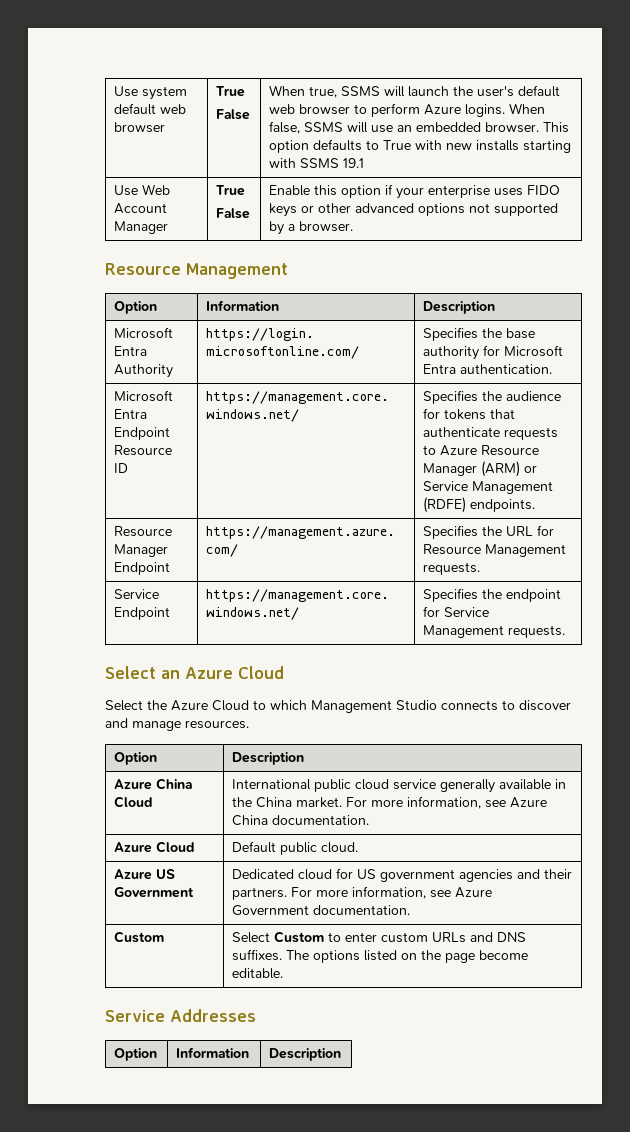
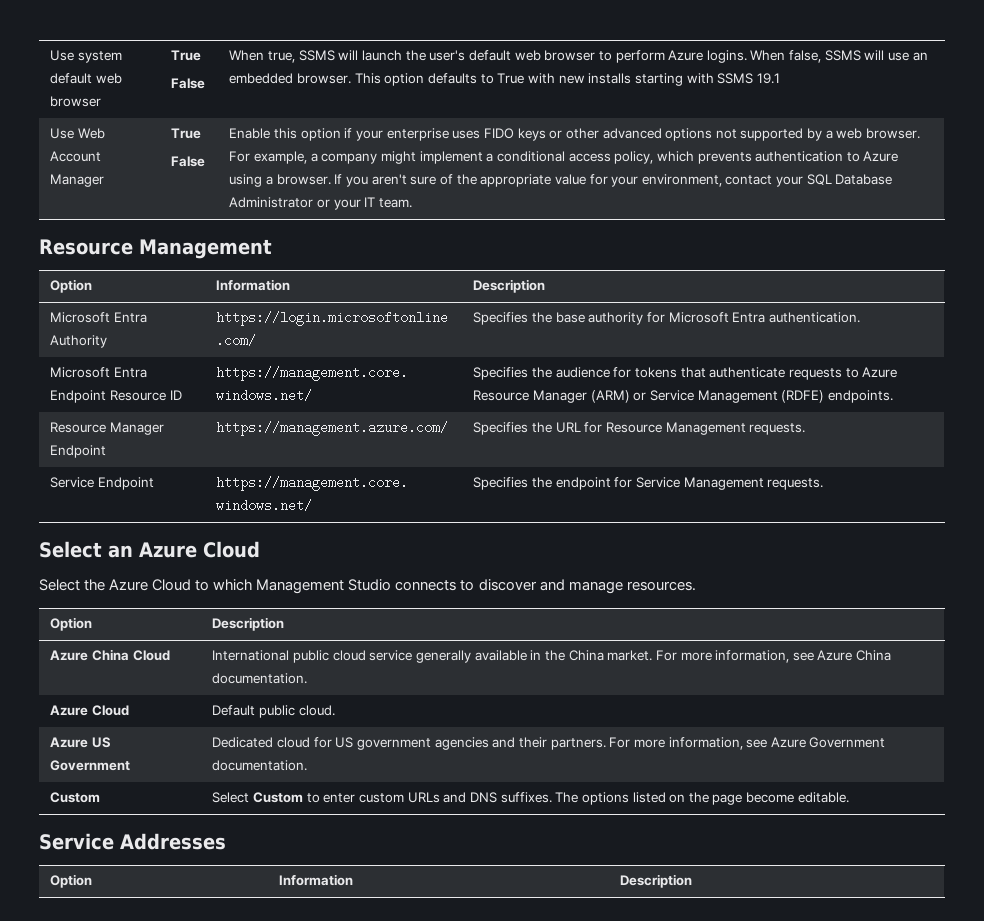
[299,221,354,232] browser. -> [836,128,921,139] [229,151,899,164] [229,174,893,187] [229,197,413,210] web browser. For example, a company might implement a conditional access policy, which prevents authentication to Azure using a browser. If you aren't sure of the appropriate value for your environment, contact your SQL Database Administrator or your IT team.

